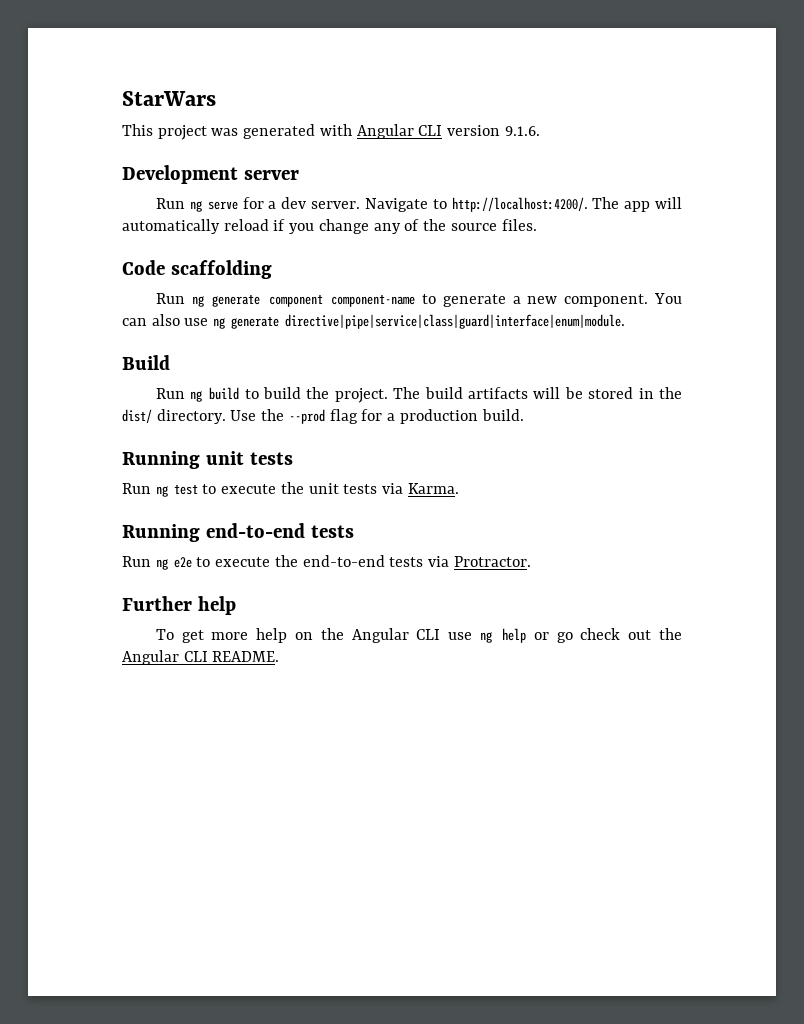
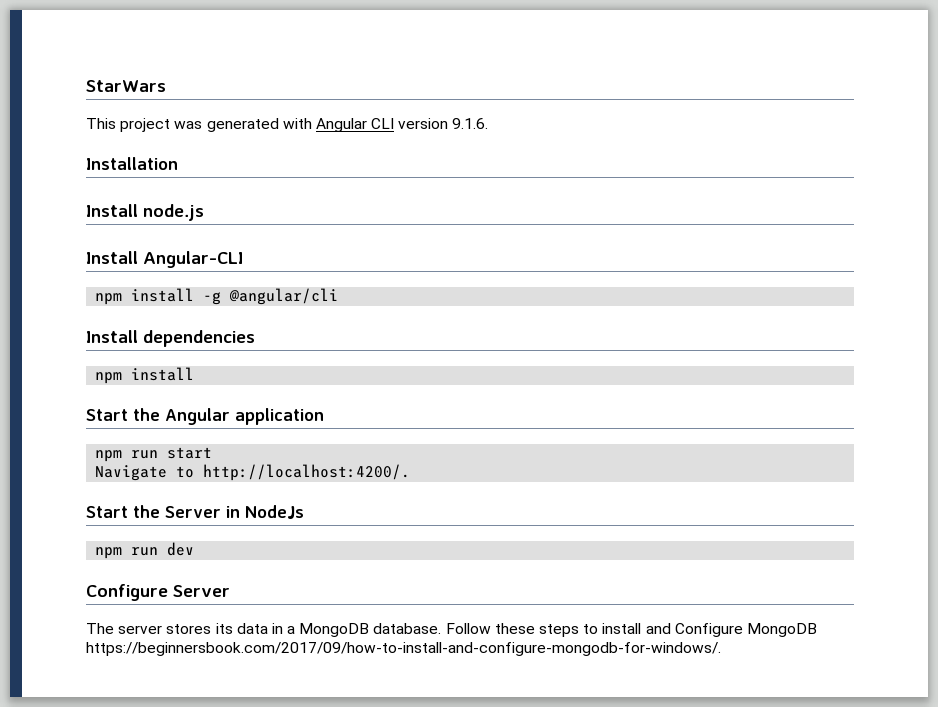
[122,165,299,184] [155,197,683,212] [122,219,537,234] [122,260,272,279] [155,293,682,307] [122,314,626,329] [122,355,170,370] [155,387,683,403] [122,409,524,424] [122,451,293,469] [122,482,459,497] [122,523,354,542] [122,555,531,570] [122,596,236,615] [155,628,682,643] [122,650,280,665] Development server // Run ng serve for a dev server. Navigate to http://localhost:4200/. The app will automatically reload if you change any of the source files. // Code scaffolding // Run ng generate component component-name to generate a new component. You can also use ng generate directive|pipe|service|class|guard|interface|enum|module. // Build // Run ng build to build the project. The build artifacts will be stored in the dist/ directory. Use the --prod flag for a production build. // Running unit tests // Run ng test to execute the unit tests via Karma. // Running end-to-end tests // Run ng e2e to execute the end-to-end tests via Protractor. // Further help // To get more help on the Angular CLI use ng help or go check out the Angular CLI README. -> [86,157,178,170] [86,204,204,221] [86,251,243,268] [95,288,339,305] [86,330,255,347] [95,367,195,384] [86,408,324,425] [95,447,213,462] [95,464,411,481] [86,505,304,519] [95,542,195,559] [86,584,230,601] [86,623,817,637] [86,642,721,656] Installation // Install node.js // Install Angular-CLI // npm install -g @angular/cli // Install dependencies // npm install // Start the Angular application // npm run start // Navigate to http://localhost:4200/. // Start the Server in NodeJs // npm run dev // Configure Server // The server stores its data in a MongoDB database. Follow these steps to install and Configure MongoDB https://beginnersbook.com/2017/09/how-to-install-and-configure-mongodb-for-windows/.

